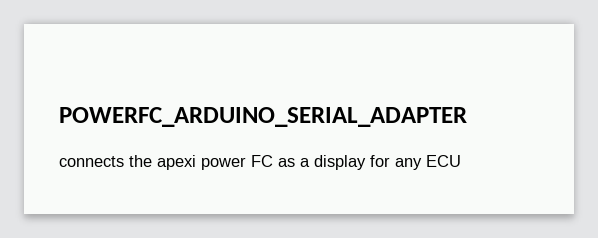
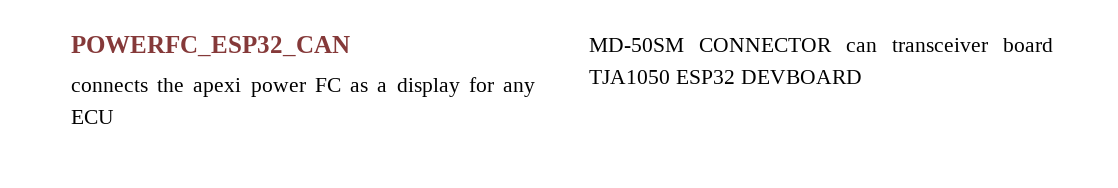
[59,107,467,127] POWERFC_ARDUINO_SERIAL_ADAPTER -> [71,36,350,57] POWERFC_ESP32_CAN
(461, 161) none -> [589,38,1053,52] [589,70,862,84] // MD-50SM CONNECTOR can transceiver board TJA1050 ESP32 DEVBOARD

